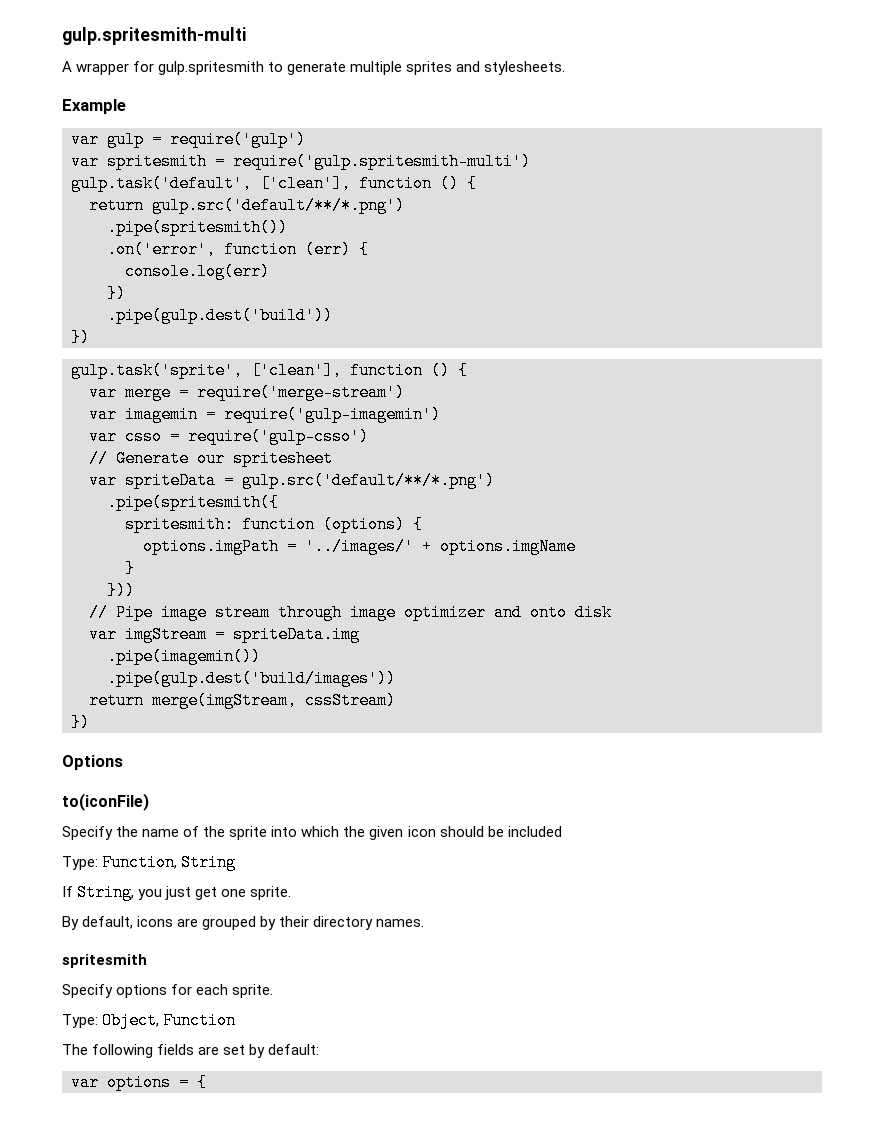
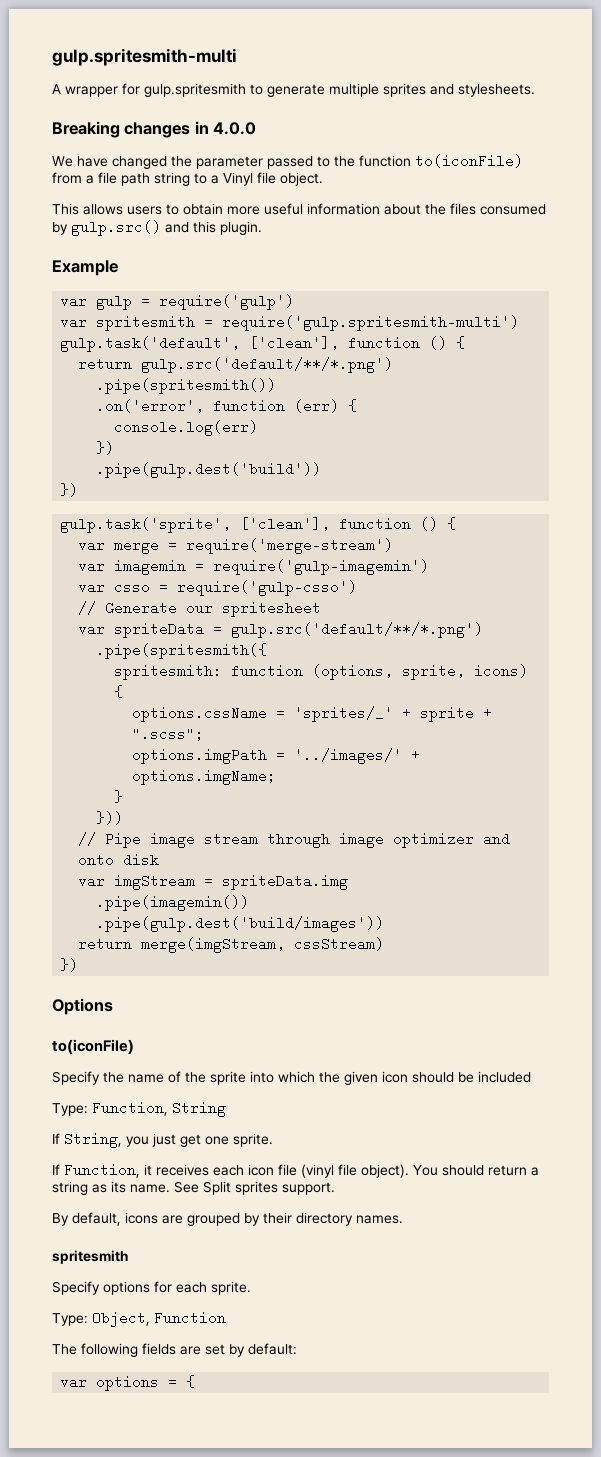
(566, 68) none -> [52,121,257,138] [52,154,523,169] [52,172,323,186] [52,203,546,215] [52,220,262,236] // Breaking changes in 4.0.0 // We have changed the parameter passed to the function to(iconFile) from a file path string to a Vinyl file object. // This allows users to obtain more useful information about the files consumed by gulp.src() and this plugin.
[323,516,423,533] (options) { -> [312,664,529,680] [114,685,124,698] [132,706,493,722] [132,727,205,741] (options, sprite, icons) { // options.cssName = 'sprites/_' + sprite + ".scss";
[440,538,576,555] options.imgName -> [132,769,277,785] options.imgName;
(292, 893) none -> [52,1163,539,1178] [52,1181,335,1195] // If Function, it receives each icon file (vinyl file object). You should return a string as its name. See Split sprites support.

